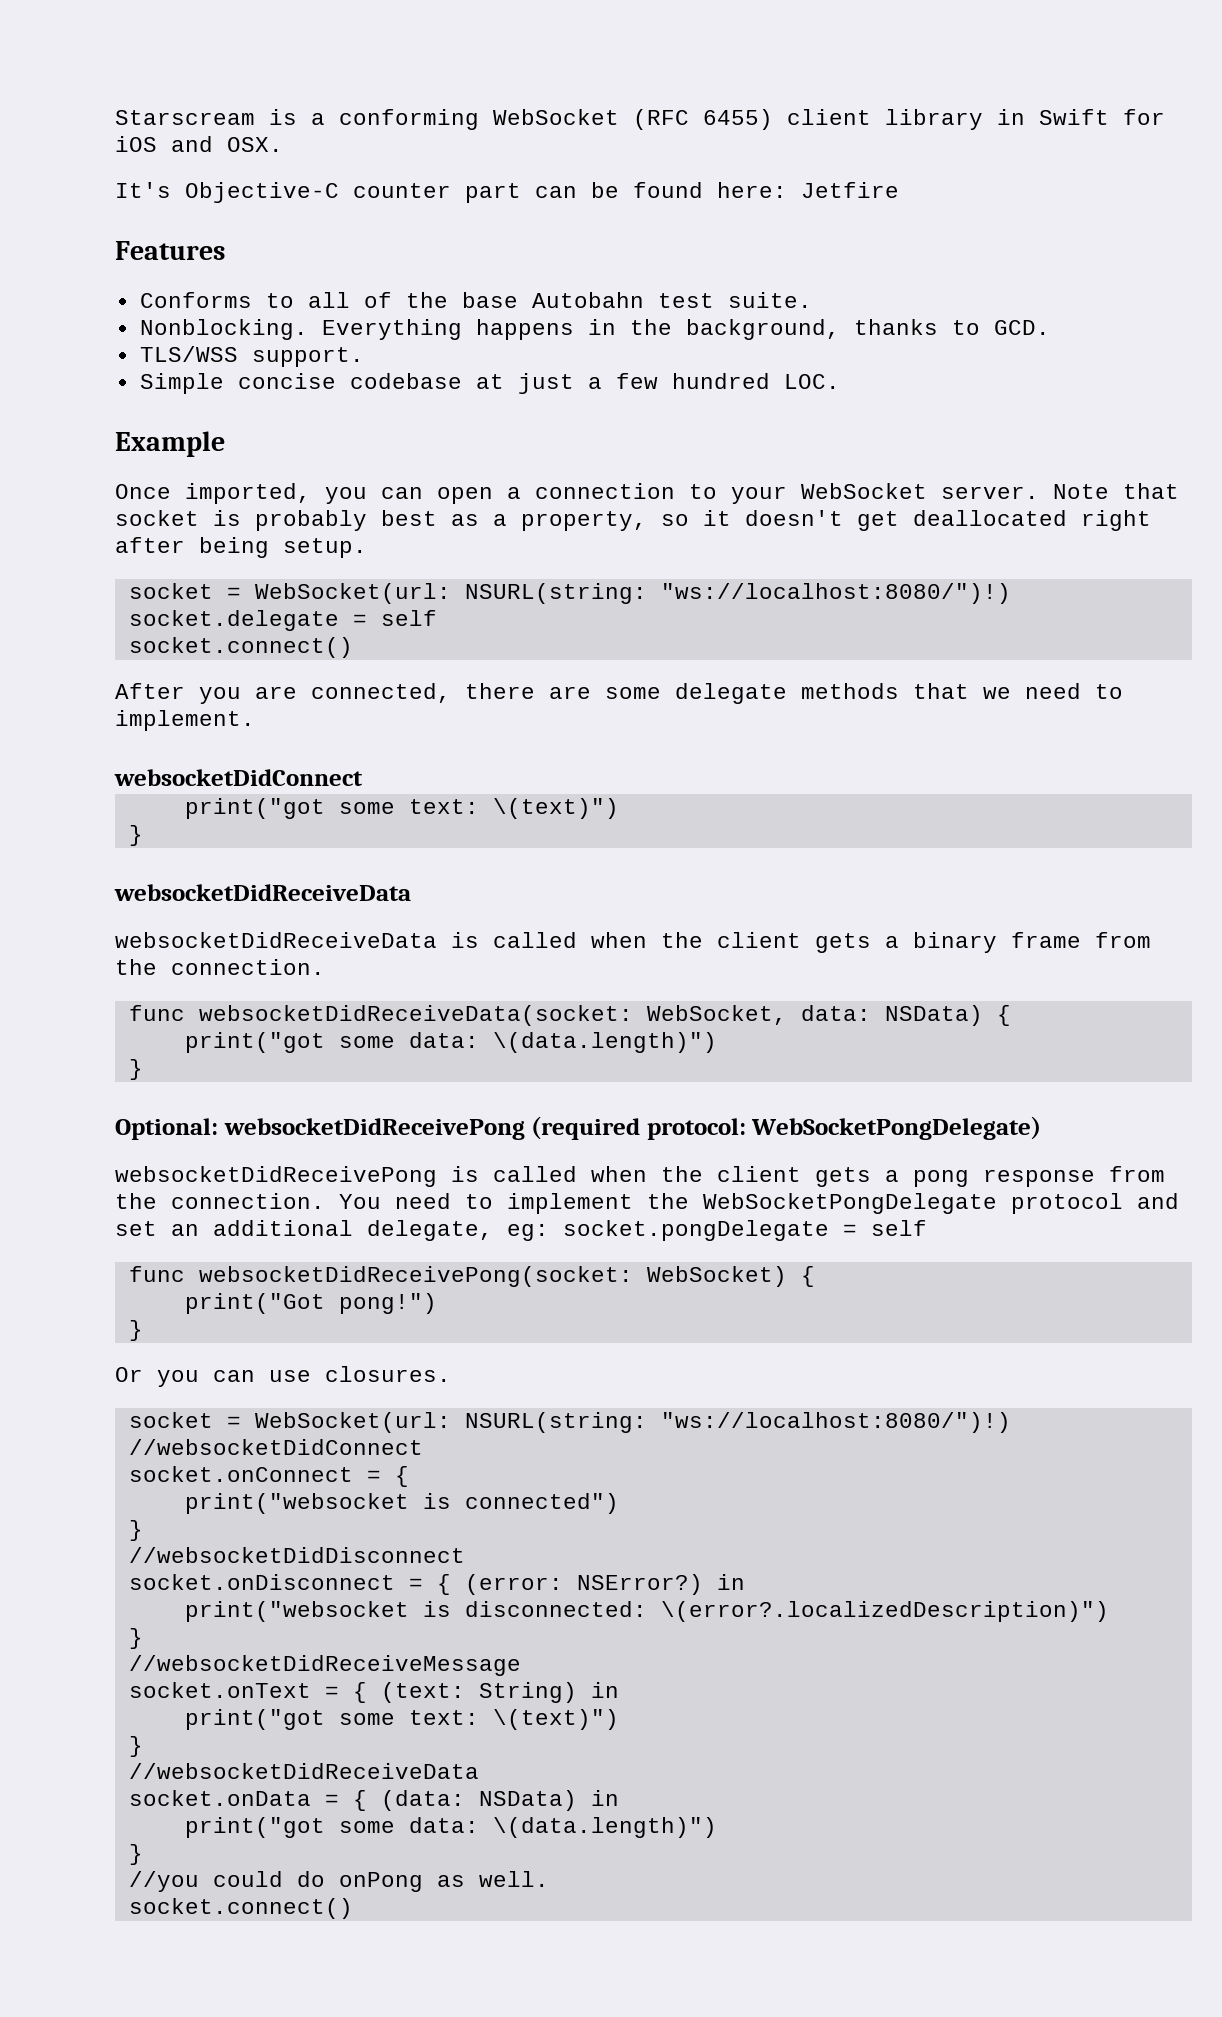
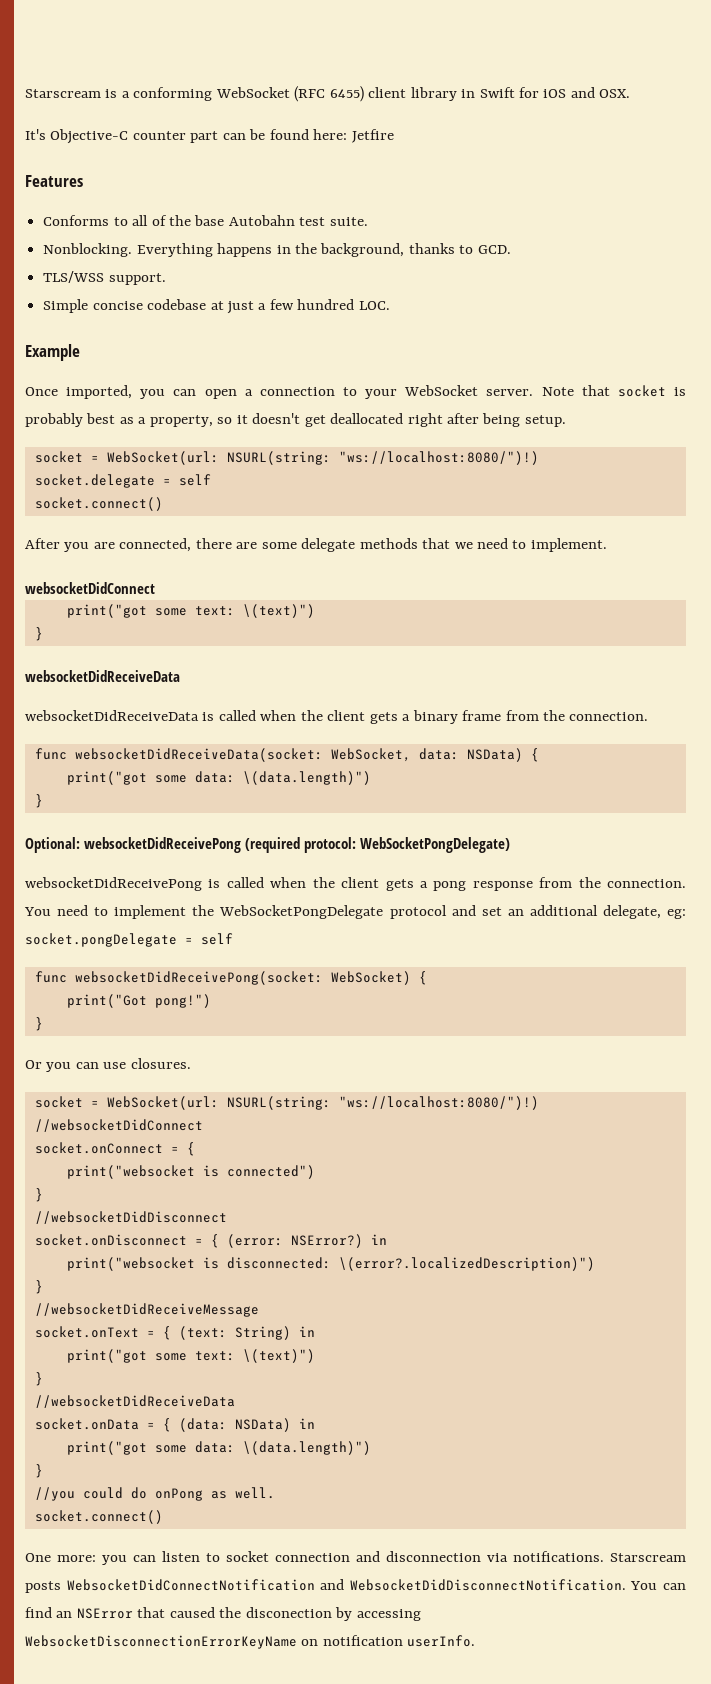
(353, 1908) none -> [25,1551,686,1565] [25,1579,687,1593] [25,1607,421,1621] [25,1635,476,1649] // One more: you can listen to socket connection and disconnection via notifications. Starscream posts WebsocketDidConnectNotification and WebsocketDidDisconnectNotification. You can find an NSError that caused the disconection by accessing WebsocketDisconnectionErrorKeyName on notification userInfo.

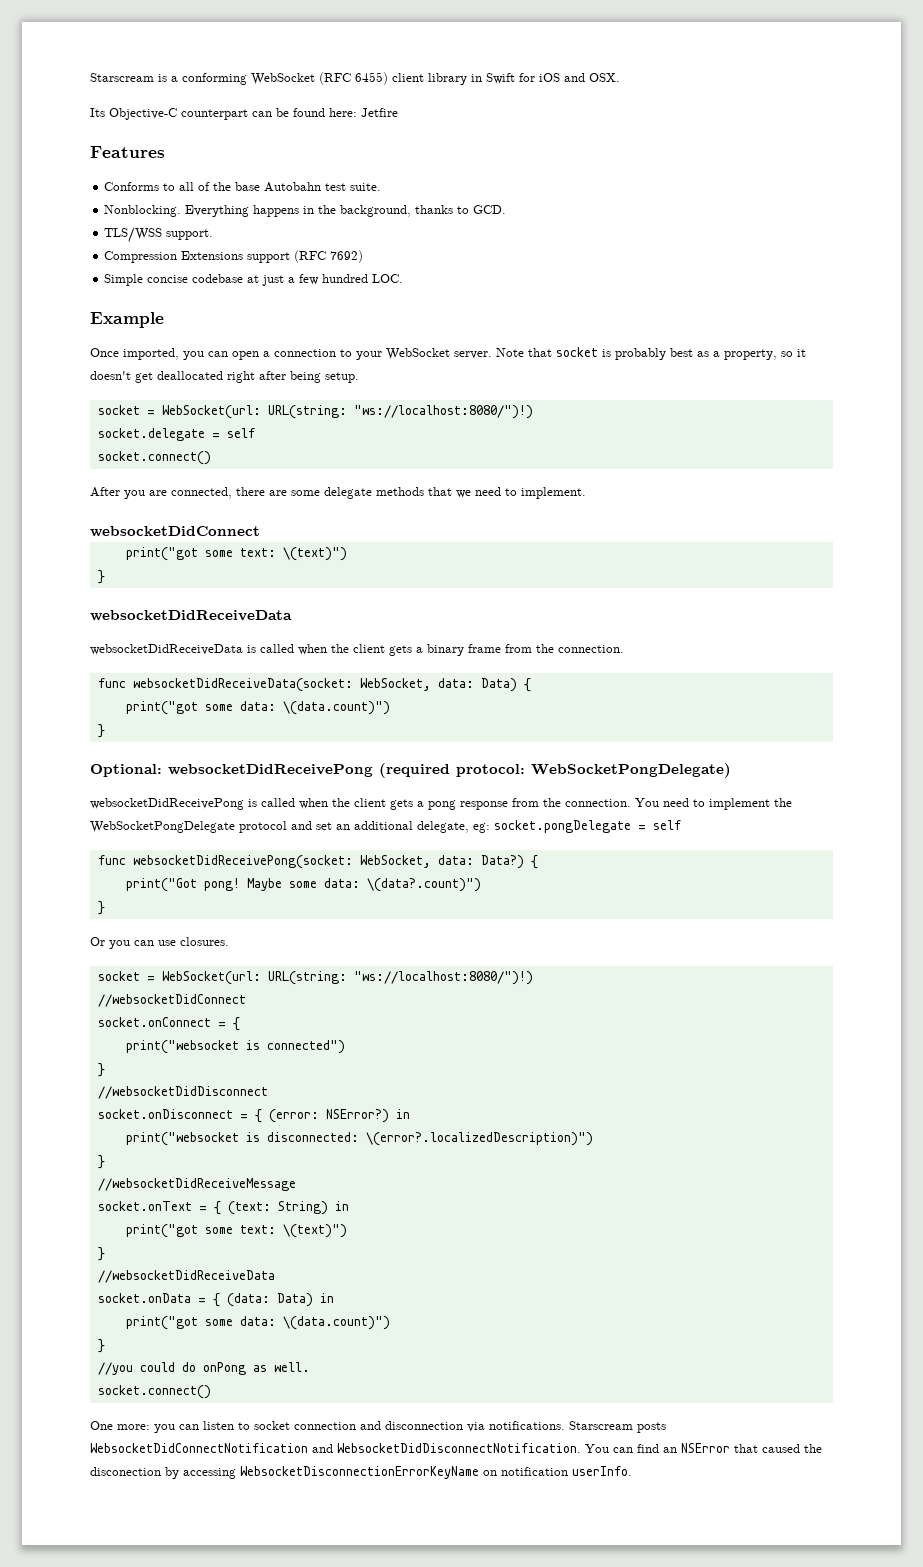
[25,129,219,144] It's Objective-C counter part -> [90,108,248,120] Its Objective-C counterpart
(166, 279) none -> [104,250,364,263] // Compression Extensions support (RFC 7692)
[226,451,331,465] NSURL(string: -> [267,405,347,419] URL(string:
[466,748,523,762] NSData) -> [480,678,517,692] Data)
[242,771,371,785] \(data.length)") -> [282,701,390,715] \(data.count)")
[330,971,411,985] WebSocket) -> [359,855,524,869] WebSocket, data: Data?)
[154,994,211,1008] pong!") -> [203,878,481,892] pong! Maybe some data: \(data?.count)")
[226,1096,331,1110] NSURL(string: -> [267,971,347,985] URL(string:
[234,1418,291,1432] NSData) -> [276,1293,313,1307] Data)
[242,1441,371,1455] \(data.length)") -> [282,1316,390,1330] \(data.count)")

